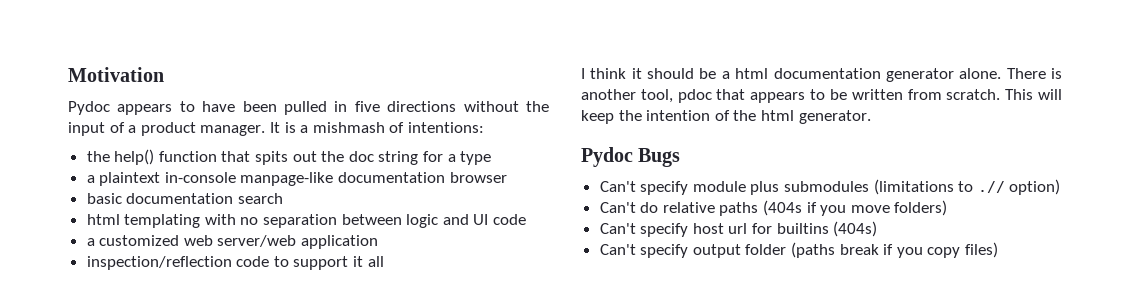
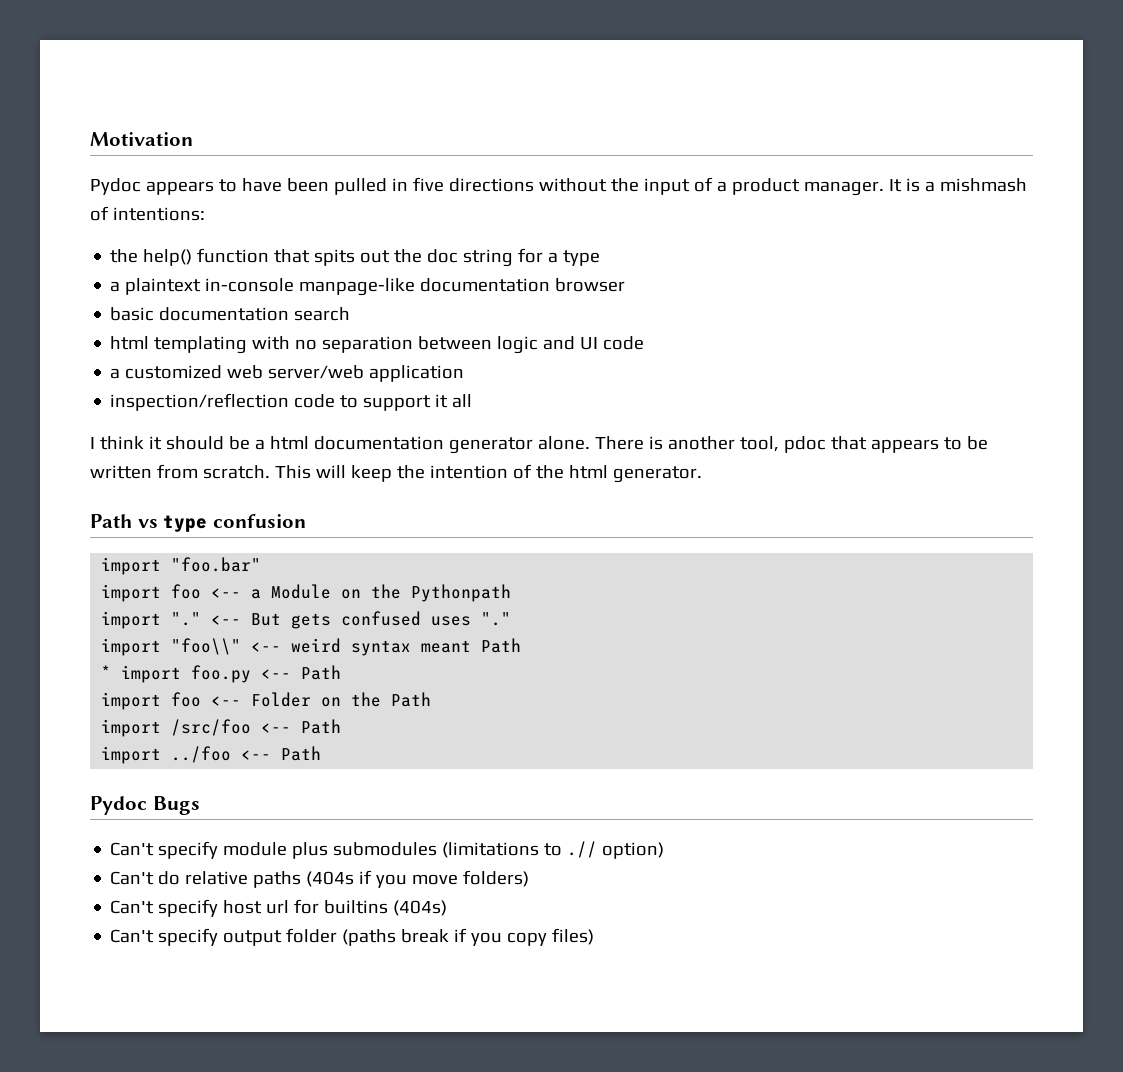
(871, 117) none -> [90,514,306,532] [101,557,262,575] [101,584,512,602] [101,611,512,629] [101,638,522,656] [101,665,342,683] [101,692,432,710] [101,719,342,737] [101,746,322,764] // Path vs type confusion // import "foo.bar" // import foo <-- a Module on the Pythonpath // import "." <-- But gets confused uses "." // import "foo\\" <-- weird syntax meant Path // * import foo.py <-- Path // import foo <-- Folder on the Path // import /src/foo <-- Path // import ../foo <-- Path

